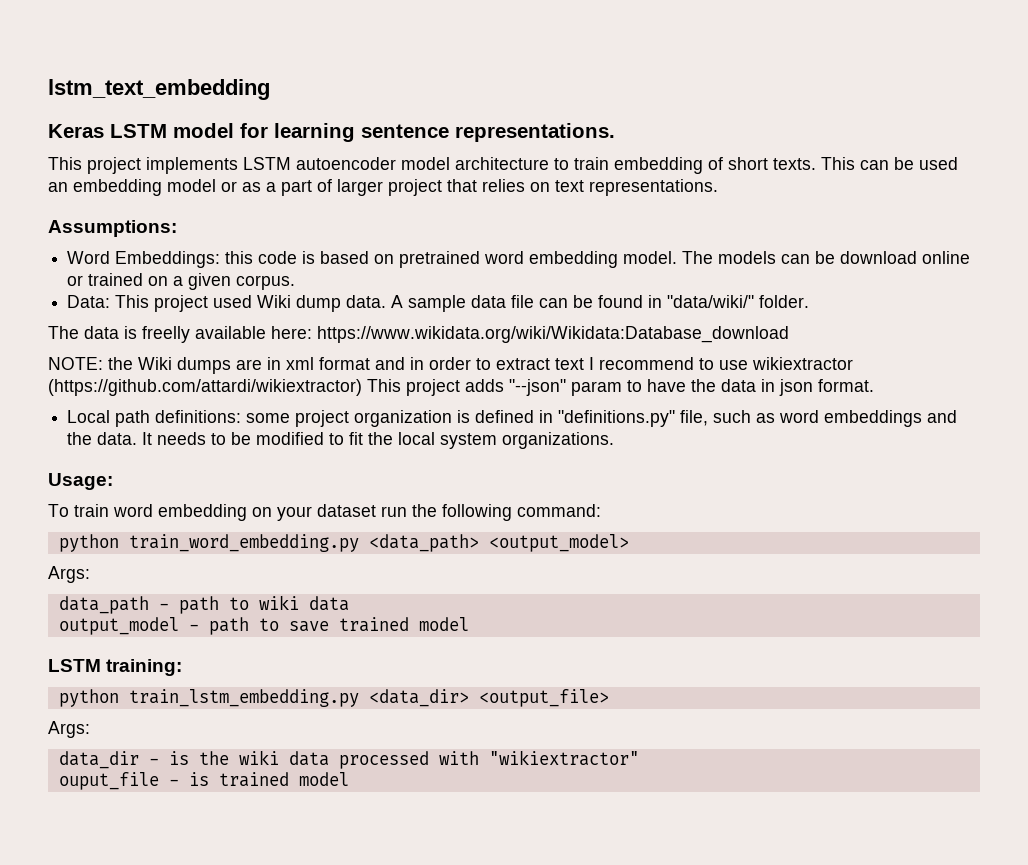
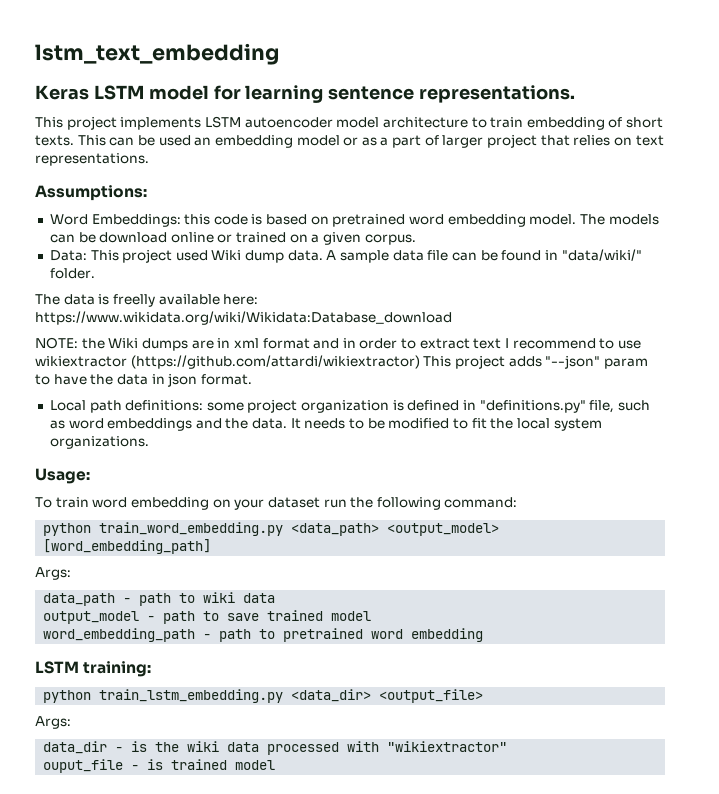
(629, 543) none -> [43,539,212,554] [word_embedding_path]
(469, 624) none -> [43,628,484,642] // word_embedding_path - path to pretrained word embedding

